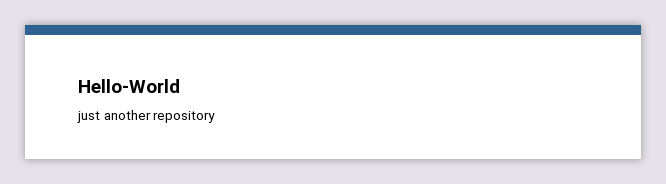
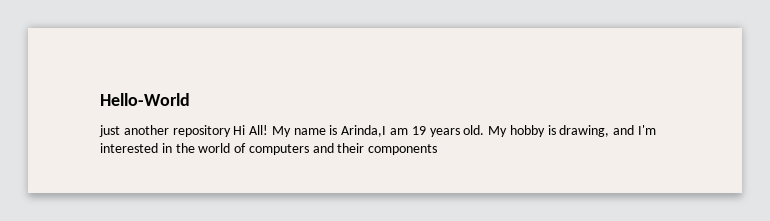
(216, 117) none -> [233,125,657,137] [100,143,438,155] Hi All! My name is Arinda,I am 19 years old. My hobby is drawing, and I'm interested in the world of computers and their components

